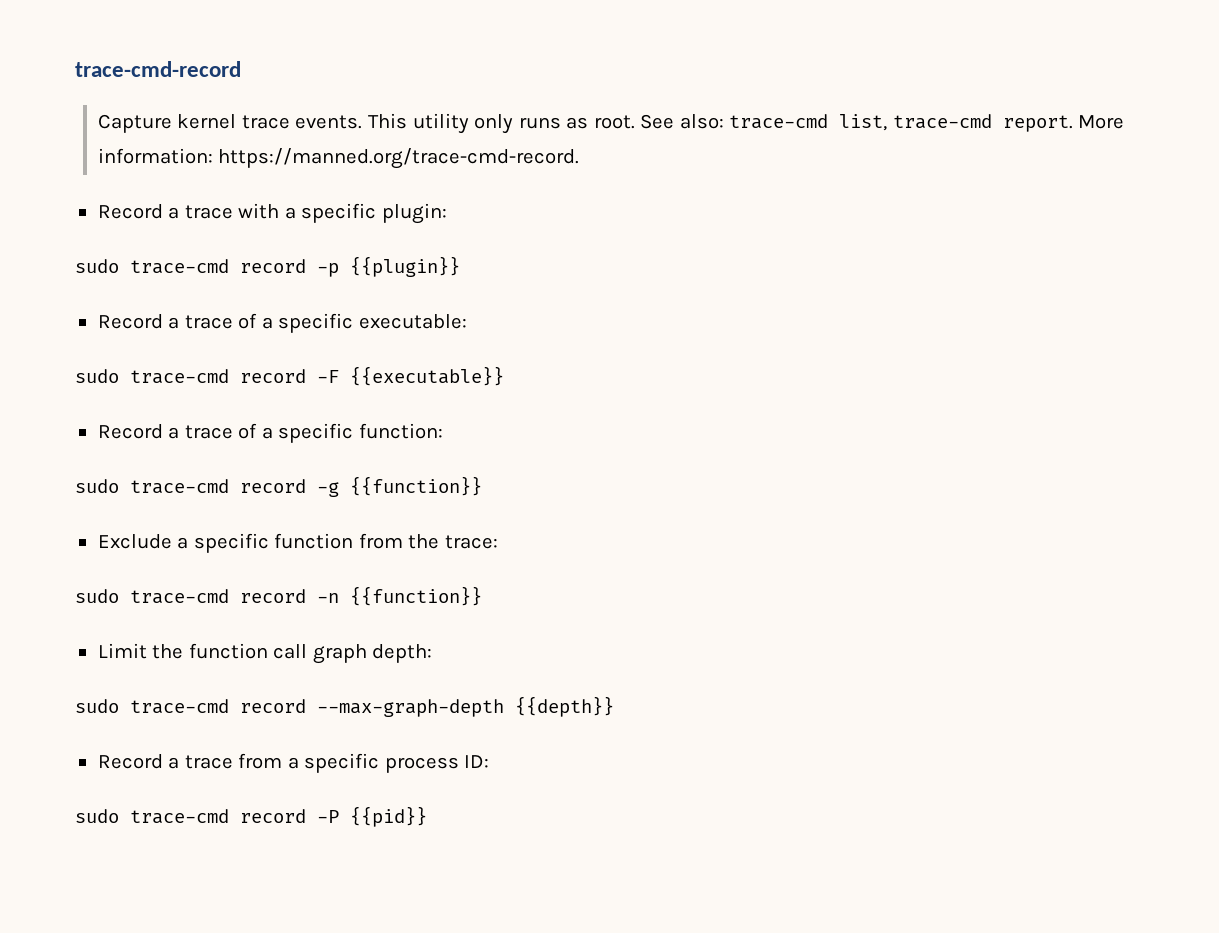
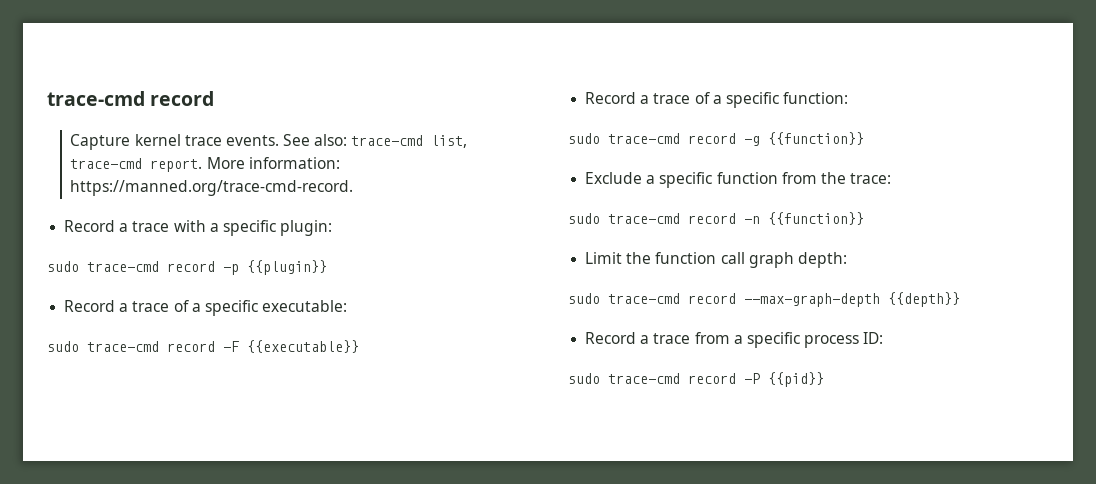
[75,61,241,77] trace-cmd-record -> [47,91,215,106] trace-cmd record
[367,113,635,134] This utility only runs as root. -> (279, 140) none

